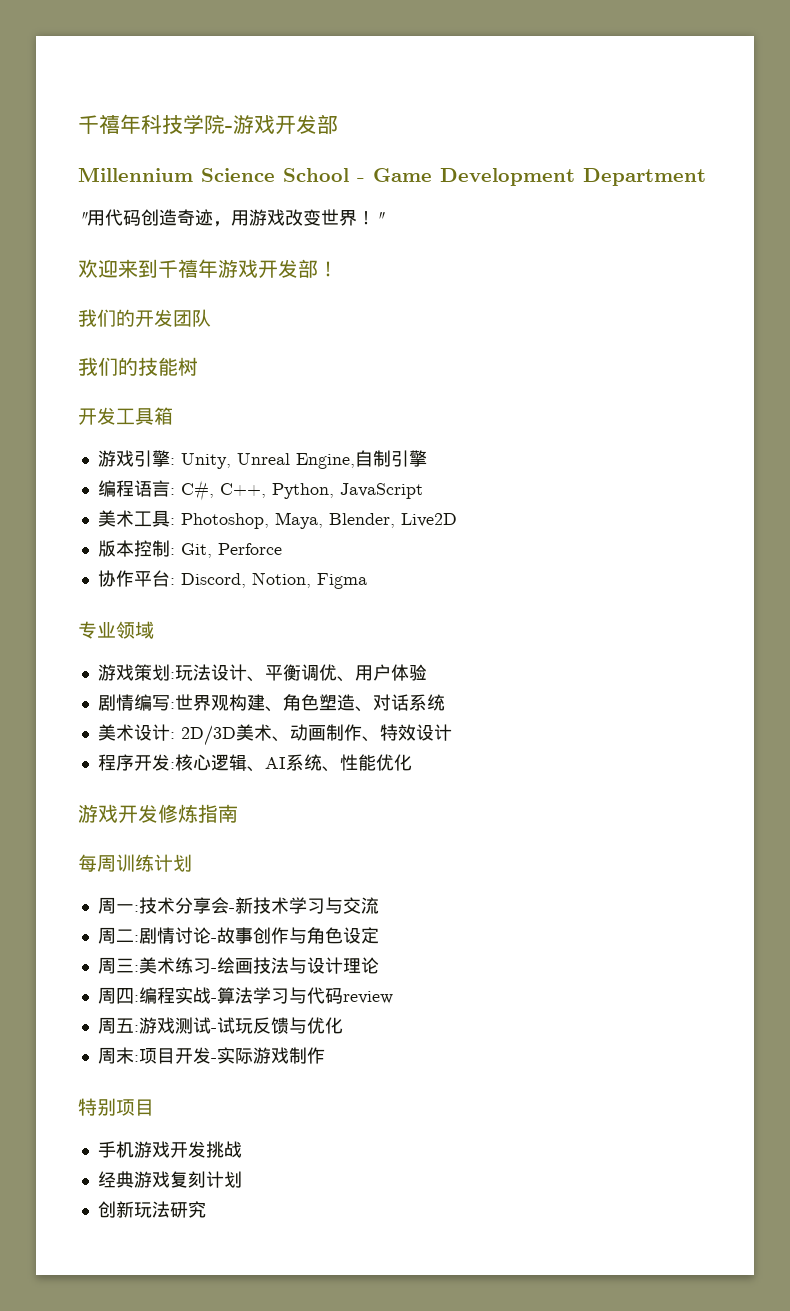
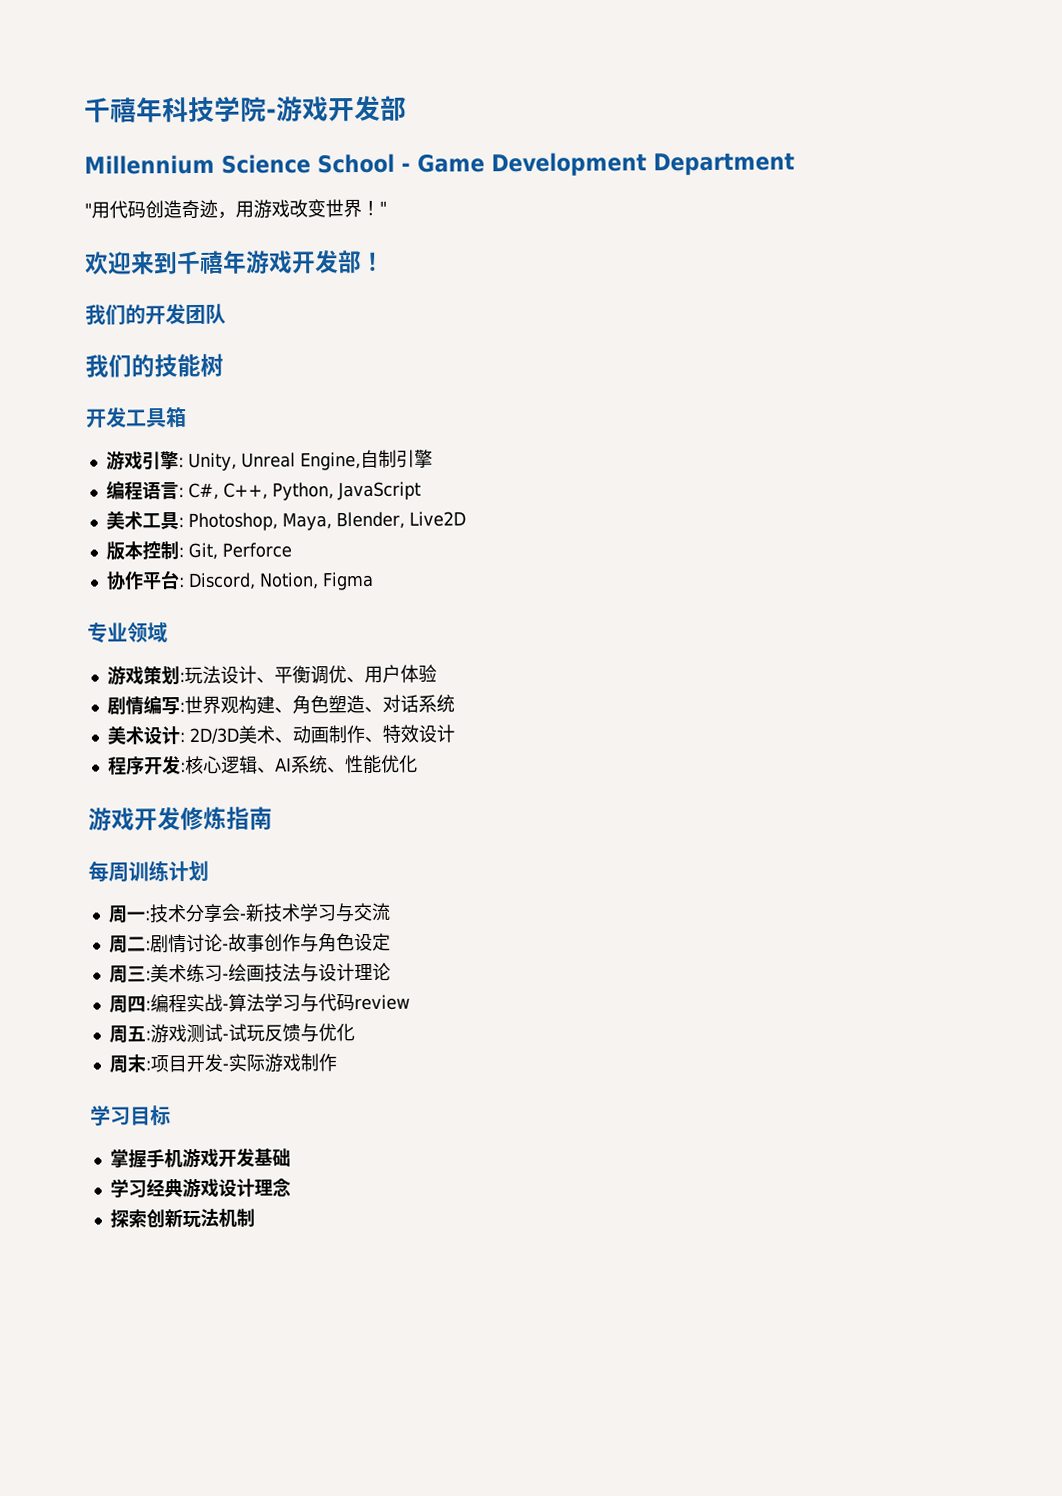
[78,1098,154,1116] 特别项目 // -> [90,1105,171,1126] [109,1148,147,1168] 学习目标 // 掌握
[205,1141,242,1158] [97,1171,242,1188] 挑战 // 经典游戏复刻计划 // -> [253,1148,291,1167] [109,1178,291,1199] [109,1209,147,1228] 基础 // 学习经典游戏设计理念 // 探索
[169,1201,206,1218] 研究 -> [217,1208,255,1228] 机制

